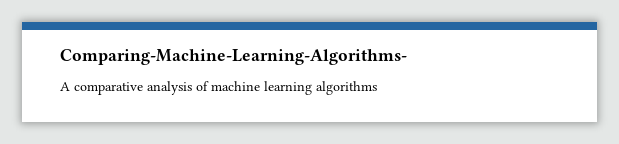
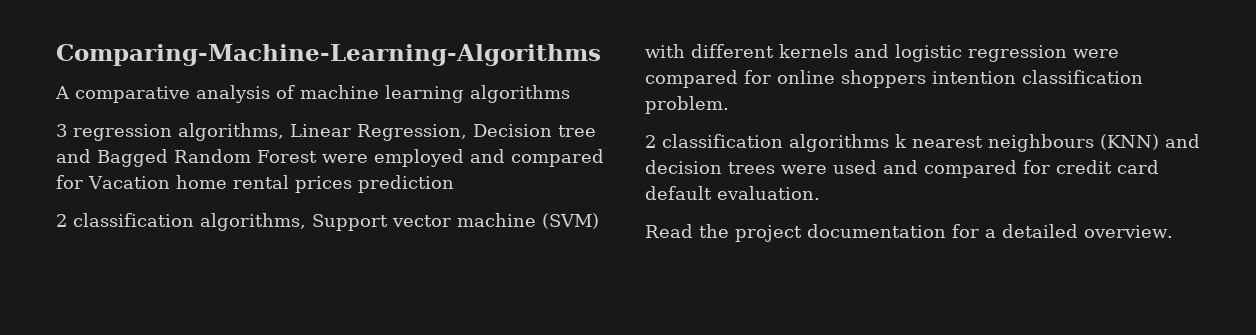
[60,49,407,65] Comparing-Machine-Learning-Algorithms- -> [56,44,601,66] Comparing-Machine-Learning-Algorithms
(377, 88) none -> [56,123,596,141] [56,149,604,167] [56,175,454,193] [56,213,599,231] [645,44,1119,62] [645,70,1143,88] [645,96,729,114] [645,134,1200,152] [645,160,1159,178] [645,186,820,200] [645,224,1173,242] // 3 regression algorithms, Linear Regression, Decision tree and Bagged Random Forest were employed and compared for Vacation home rental prices prediction // 2 classification algorithms, Support vector machine (SVM) with different kernels and logistic regression were compared for online shoppers intention classification problem. // 2 classification algorithms k nearest neighbours (KNN) and decision trees were used and compared for credit card default evaluation. // Read the project documentation for a detailed overview.

